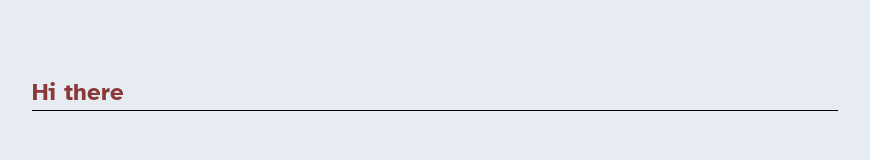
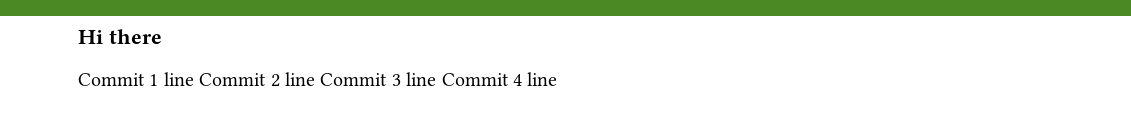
(124, 92) none -> [78,72,558,87] // Commit 1 line Commit 2 line Commit 3 line Commit 4 line

